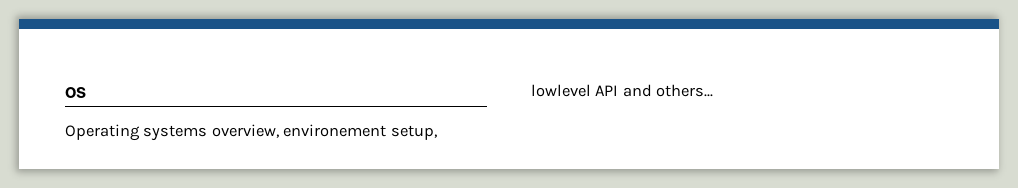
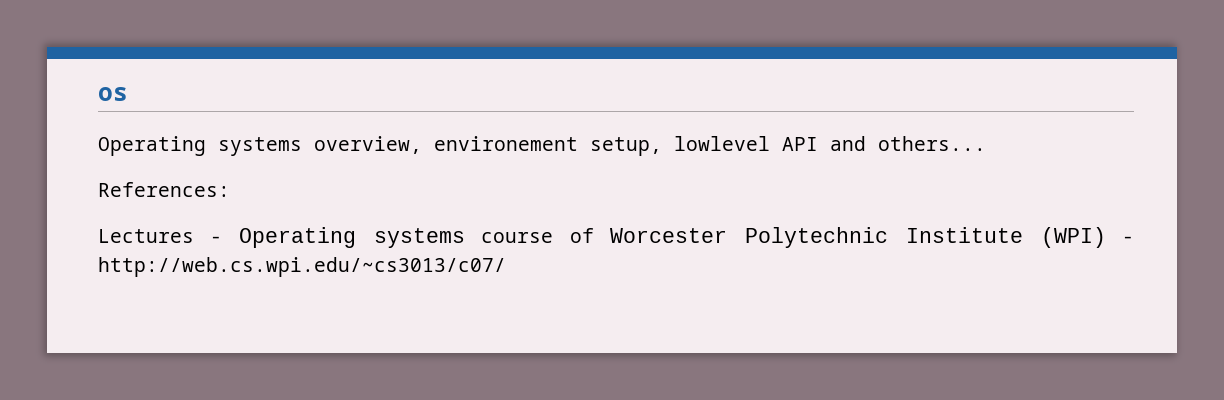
(714, 90) none -> [98,182,230,197] [98,227,1134,248] [98,257,506,277] // References: // Lectures - Operating systems course of Worcester Polytechnic Institute (WPI) - http://web.cs.wpi.edu/~cs3013/c07/

